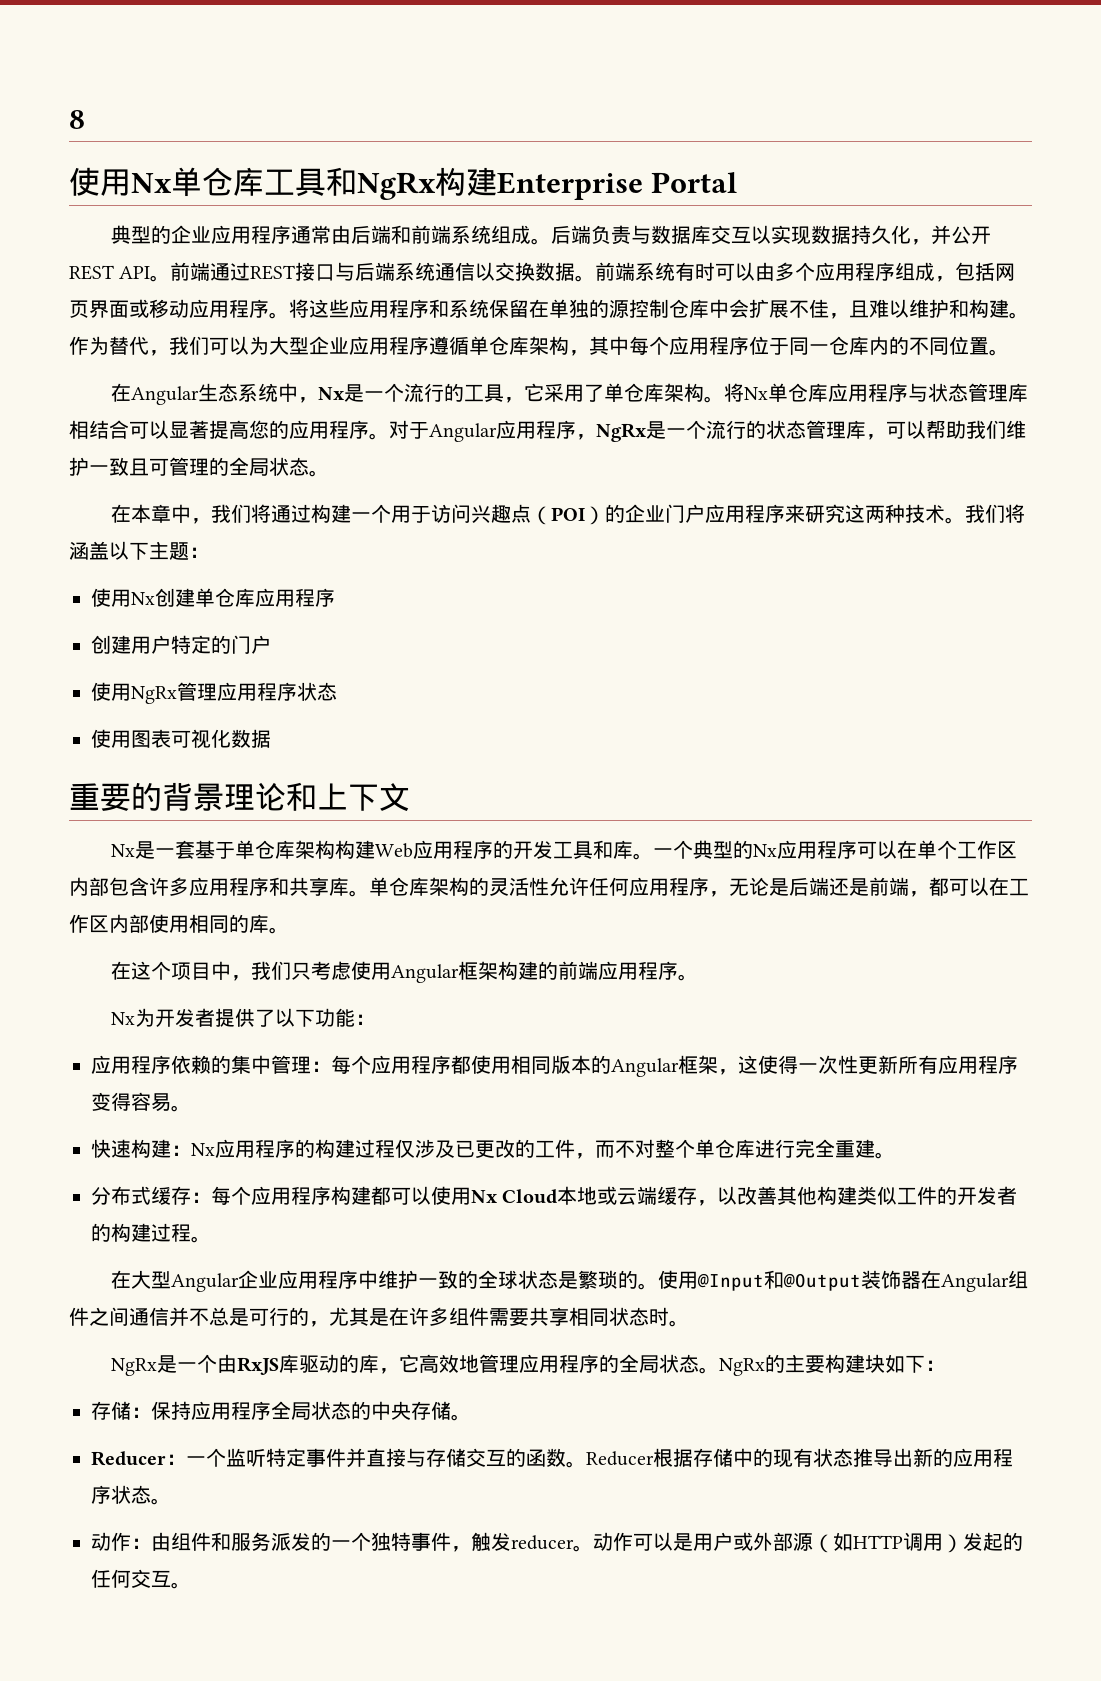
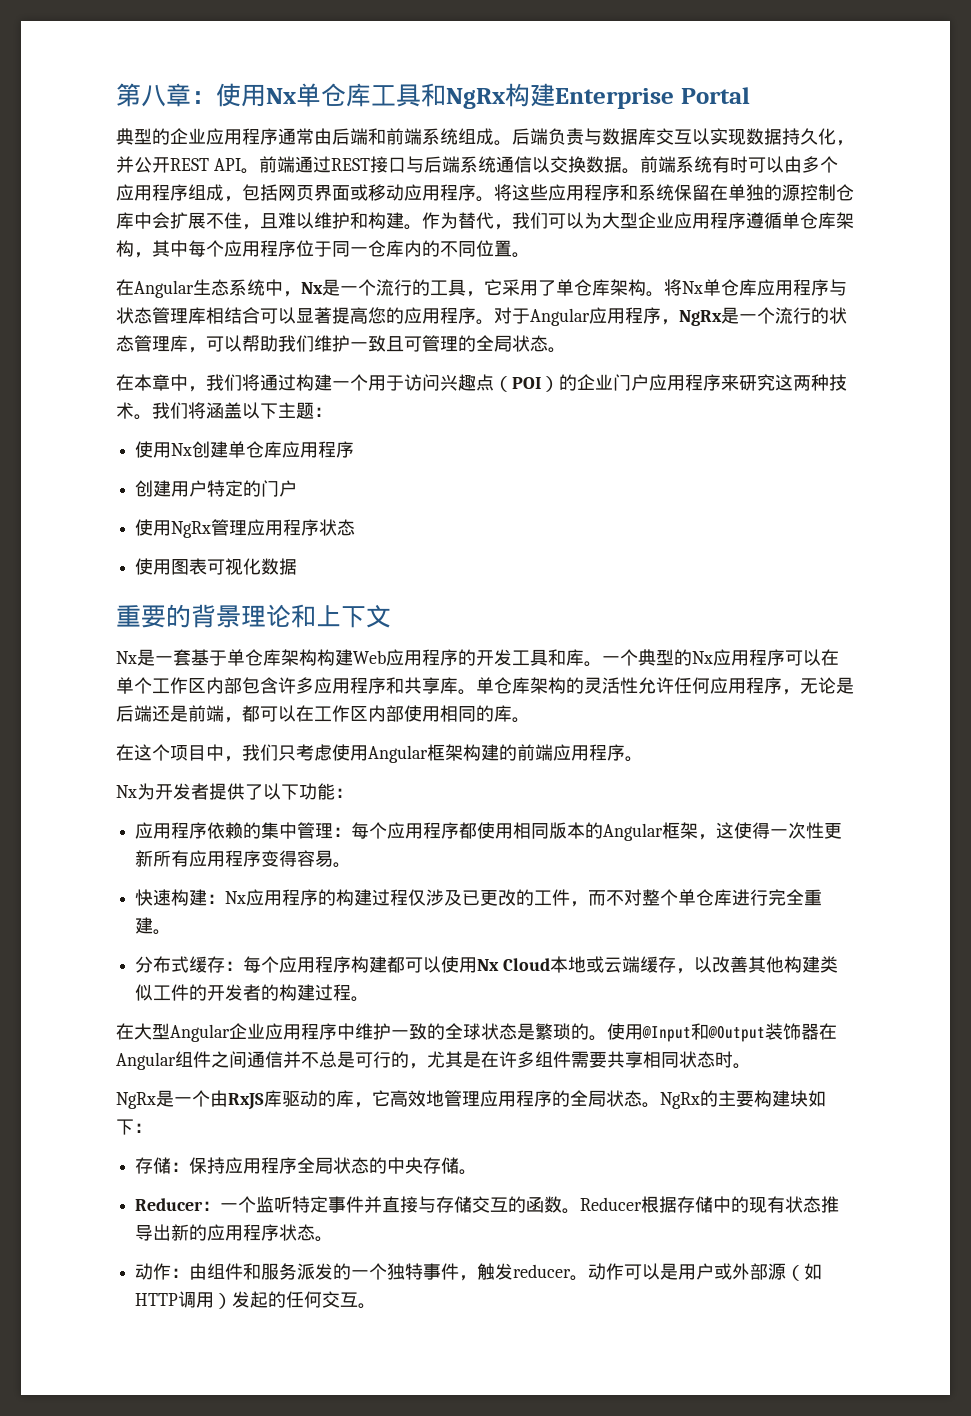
[69,110,85,129] 8 // -> [116,83,216,107] 第八章：

